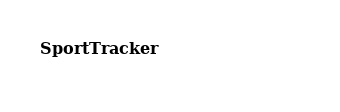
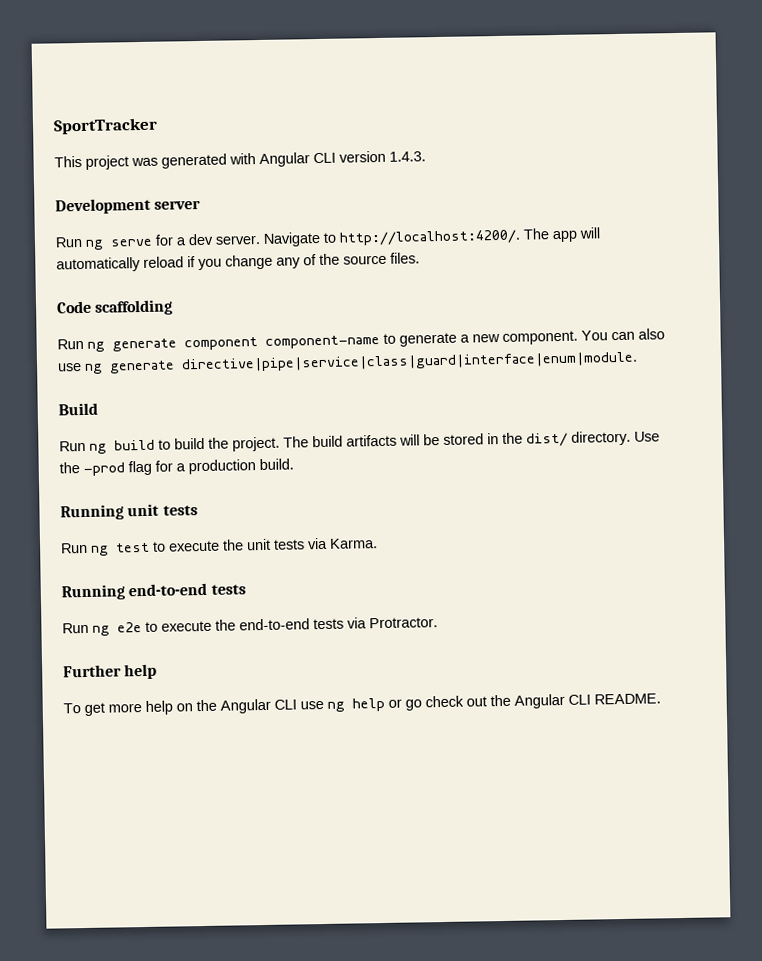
(159, 49) none -> [54,150,426,170] [55,197,202,215] [55,227,600,250] [56,252,420,273] [56,299,174,316] [57,328,665,352] [57,351,638,374] [58,402,98,416] [59,430,660,454] [59,458,294,476] [60,503,198,521] [61,537,378,556] [61,582,246,601] [62,617,438,636] [63,663,158,680] [63,693,661,716] // This project was generated with Angular CLI version 1.4.3. // Development server // Run ng serve for a dev server. Navigate to http://localhost:4200/. The app will automatically reload if you change any of the source files. // Code scaffolding // Run ng generate component component-name to generate a new component. You can also use ng generate directive|pipe|service|class|guard|interface|enum|module. // Build // Run ng build to build the project. The build artifacts will be stored in the dist/ directory. Use the -prod flag for a production build. // Running unit tests // Run ng test to execute the unit tests via Karma. // Running end-to-end tests // Run ng e2e to execute the end-to-end tests via Protractor. // Further help // To get more help on the Angular CLI use ng help or go check out the Angular CLI README.

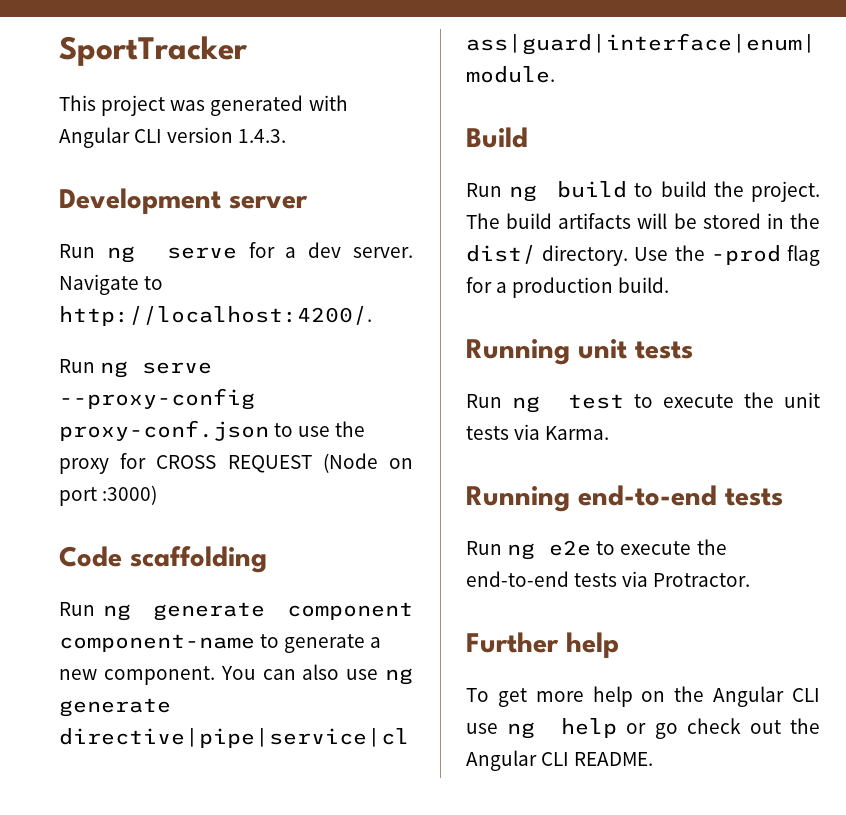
[523,227,600,243] [56,252,420,273] The app will automatically reload if you change any of the source files. -> [59,359,213,378] [59,388,255,410] [59,420,366,441] [59,453,413,474] [59,485,158,506] // Run ng serve --proxy-config proxy-conf.json to use the proxy for CROSS REQUEST (Node on port :3000)

